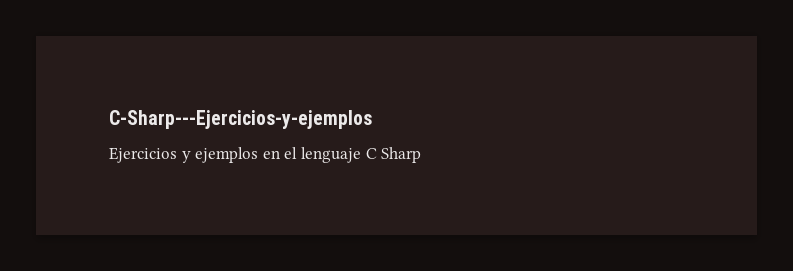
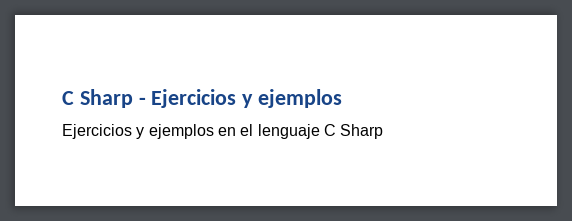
[109,110,372,129] C-Sharp---Ejercicios-y-ejemplos -> [62,89,343,108] C Sharp - Ejercicios y ejemplos

